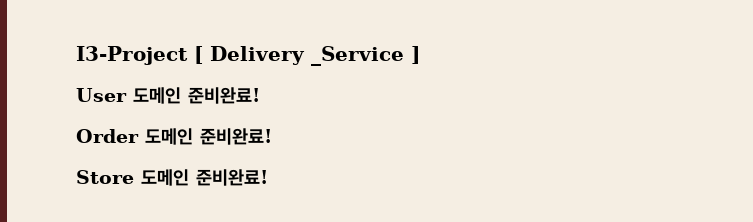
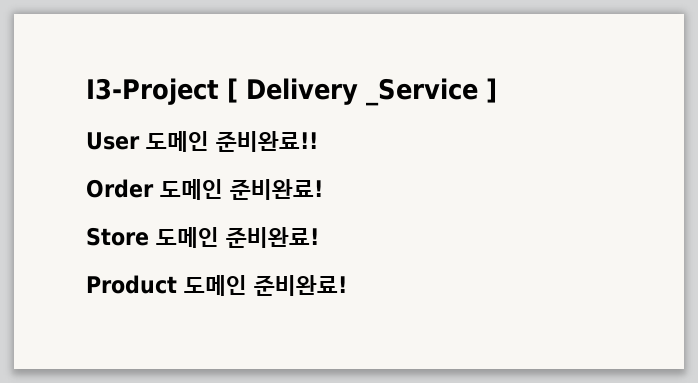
[188,87,260,104] 준비완료! -> [216,131,318,152] 준비완료!!
(268, 177) none -> [86,275,347,296] // Product 도메인 준비완료!

